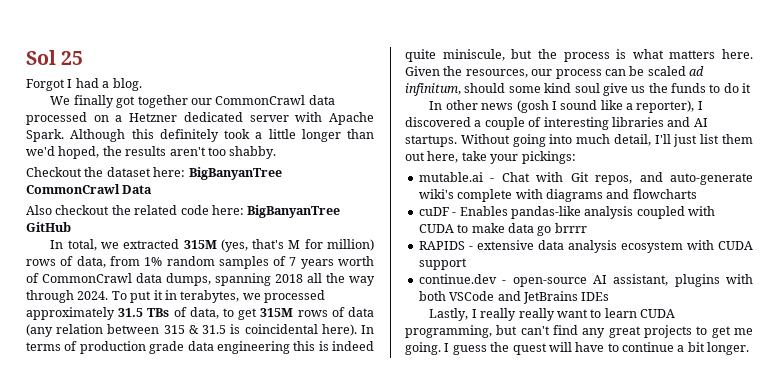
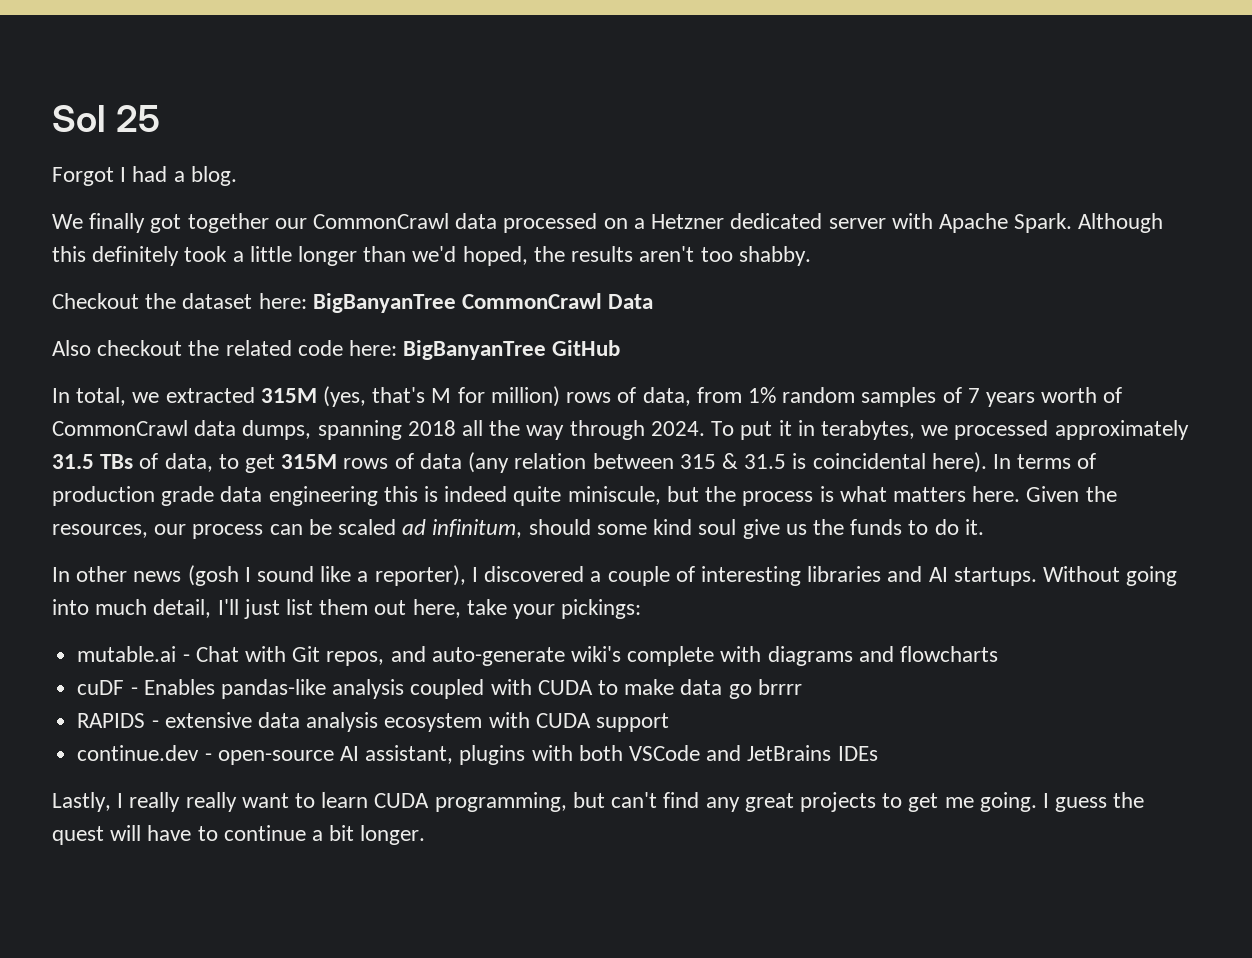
[742,83,752,93] it -> [964,519,984,535] it.

